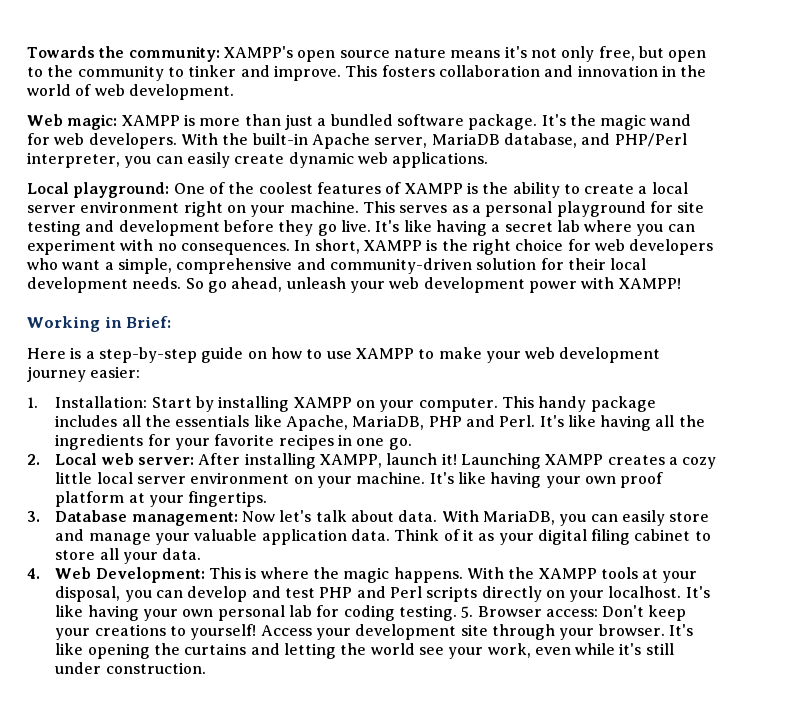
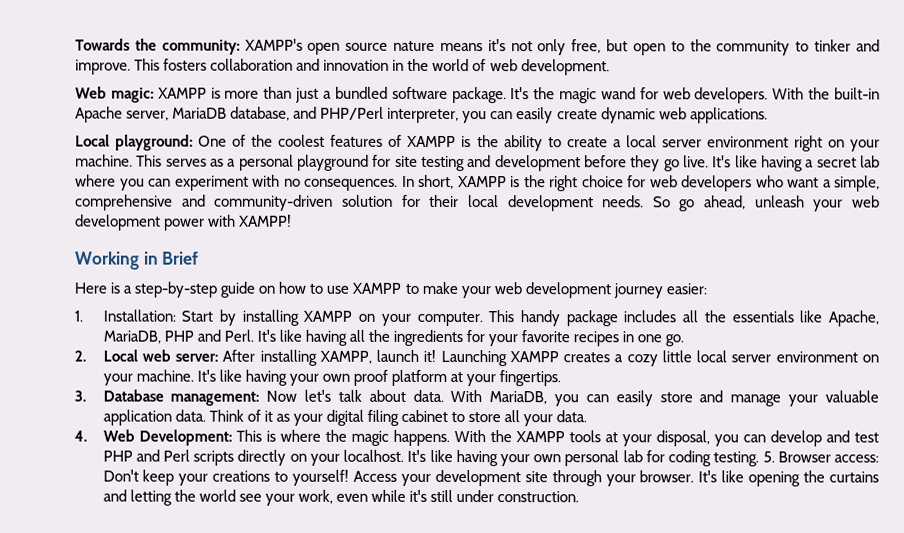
[126,316,172,328] Brief: -> [162,251,200,265] Brief

